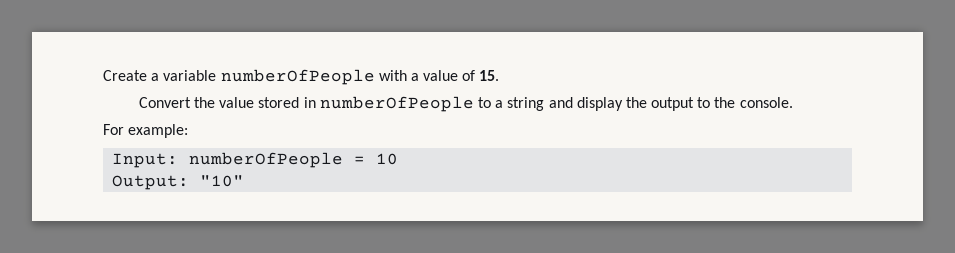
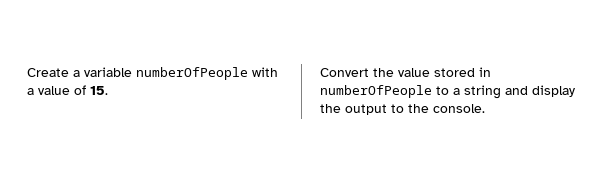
[103,124,189,138] [112,152,399,168] [112,175,245,190] // For example: // Input: numberOfPeople = 10 // Output: "10" -> (485, 108) none

